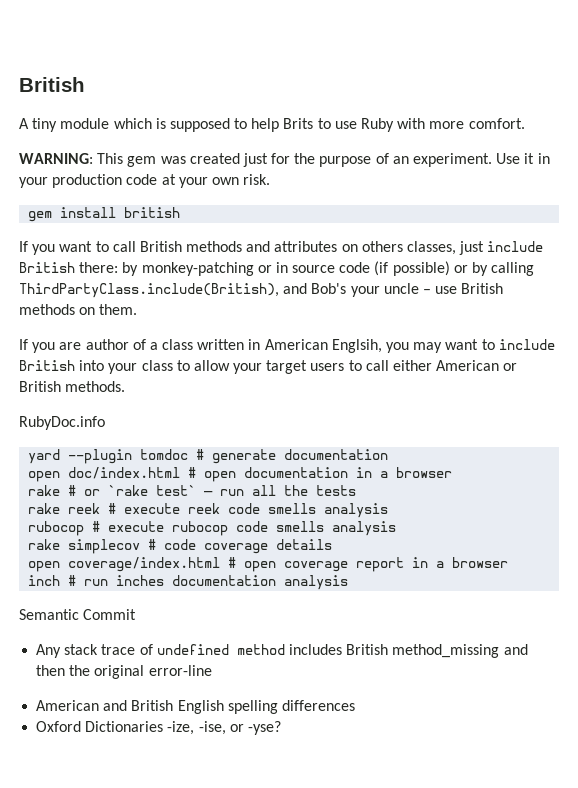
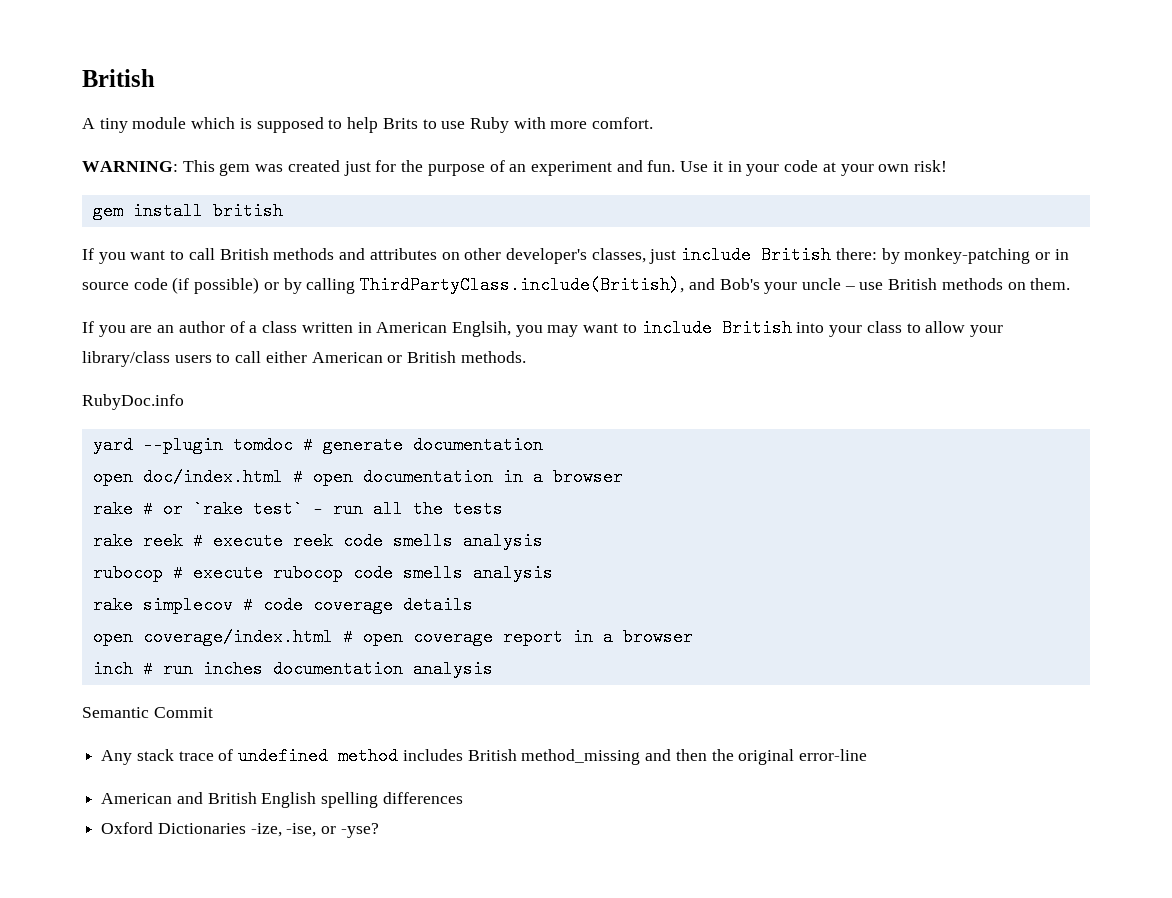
[413,153,493,167] experiment. -> [530,160,676,176] experiment and fun.
[52,174,123,188] production -> (780, 170) none
[243,174,271,185] risk. -> [913,160,947,172] risk!
[361,241,403,252] others -> [464,248,587,264] other developer's
(82, 346) none -> [157,325,175,333] an
[266,360,308,374] target -> [82,351,170,367] library/class

